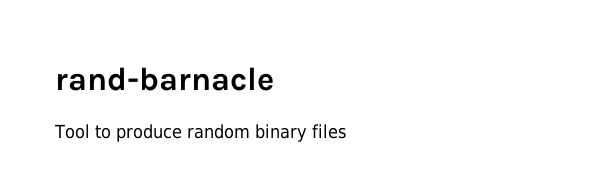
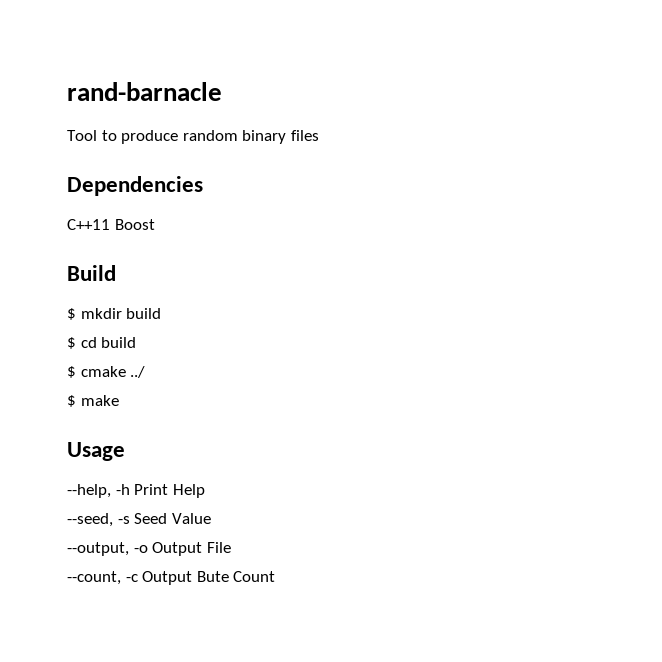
(346, 131) none -> [67,176,203,196] [67,219,155,230] [67,265,116,281] [67,308,162,320] [67,337,137,349] [67,366,146,378] [67,395,119,407] [67,442,125,461] [67,484,205,498] [67,513,211,527] [67,542,231,556] [67,571,276,585] // Dependencies // C++11 Boost // Build // $ mkdir build // $ cd build // $ cmake ../ // $ make // Usage // --help, -h Print Help // --seed, -s Seed Value // --output, -o Output File // --count, -c Output Bute Count

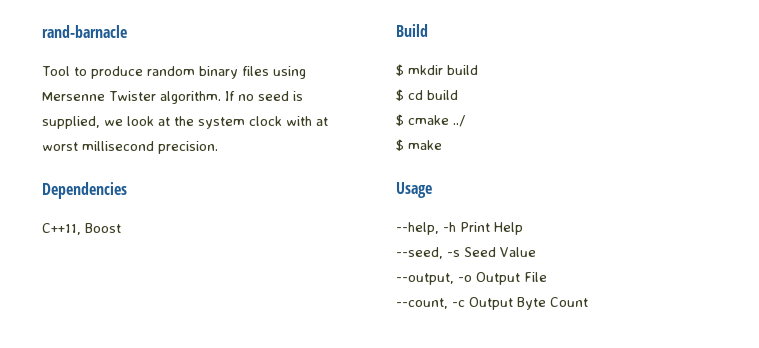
(319, 135) none -> [272,66,306,79] [42,91,303,104] [42,116,328,129] [42,141,218,154] using Mersenne Twister algorithm. If no seed is supplied, we look at the system clock with at worst millisecond precision.
[67,219,110,230] C++11 -> [42,223,81,235] C++11,
[196,571,229,582] Bute -> [517,297,546,310] Byte

